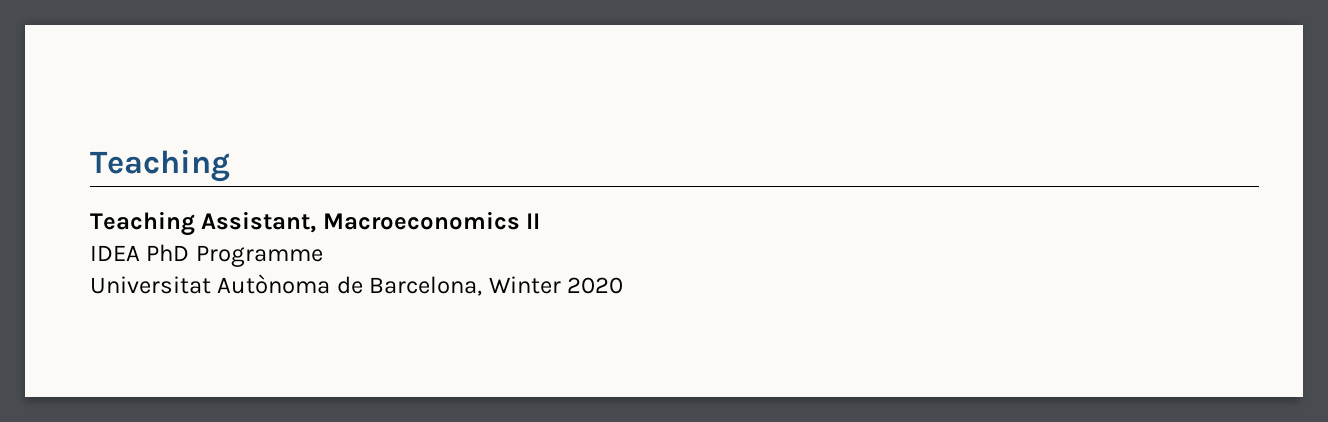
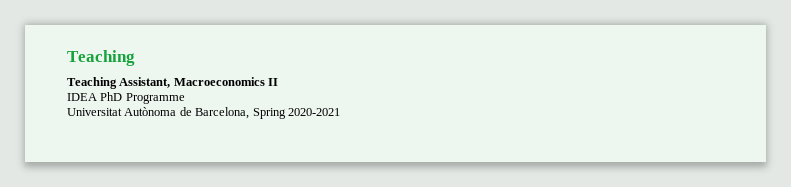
[488,276,624,294] Winter 2020 -> [252,108,340,119] Spring 2020-2021

